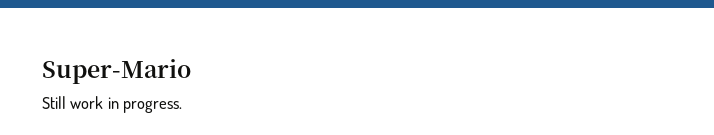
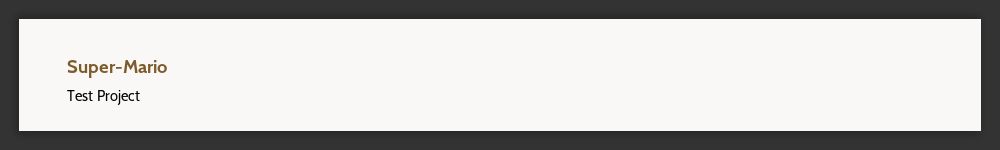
[42,96,183,113] Still work in progress. -> [67,90,140,105] Test Project

